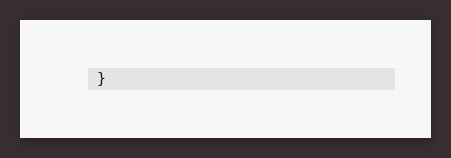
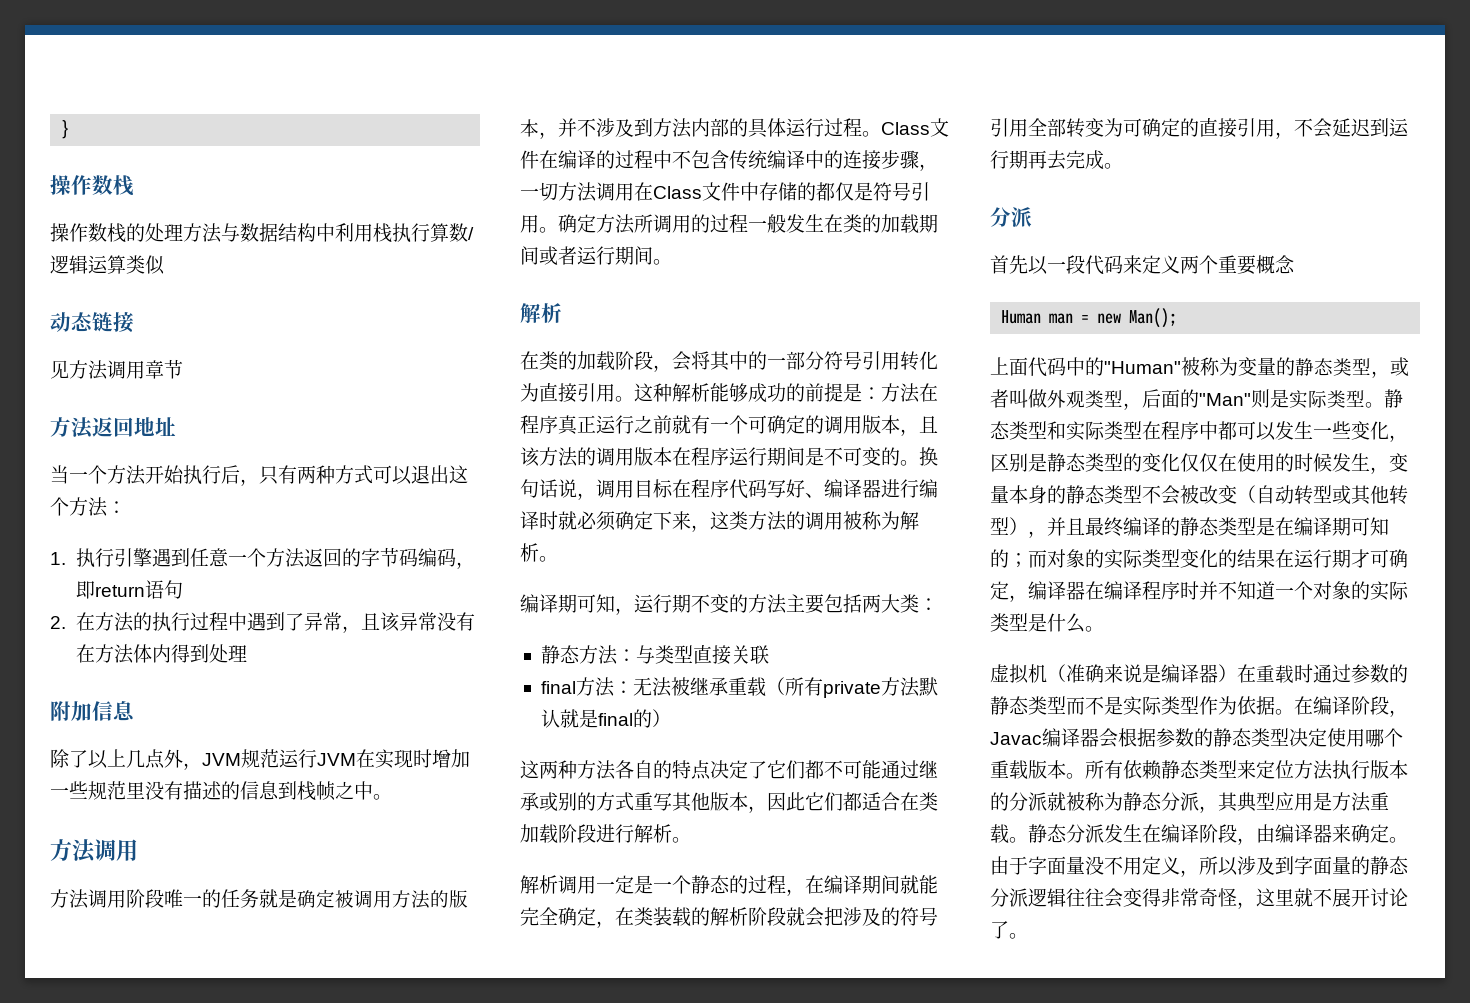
(106, 79) none -> [50,175,134,196] [50,223,474,243] [50,255,165,275] [50,312,134,333] [50,359,183,380] [50,417,176,439] [50,465,468,486] [50,497,126,517] [50,547,475,569] [75,580,183,599] [50,612,475,633] [75,644,247,664] [50,701,135,721] [50,749,470,770] [50,781,392,801] [50,839,138,863] [50,889,468,909] [520,118,949,139] [520,150,938,171] [520,182,930,202] [520,214,938,234] [520,246,672,266] [520,303,562,323] [520,351,938,372] [520,383,938,403] [520,415,938,436] [520,447,938,467] [520,479,938,500] [520,511,919,532] [520,543,558,562] [520,594,938,615] [540,645,769,665] [540,677,938,698] [540,709,671,728] [520,760,938,780] [520,792,938,813] [520,824,691,844] [520,875,938,896] [520,907,938,928] [990,118,1409,139] [990,150,1123,170] [990,207,1032,227] [990,255,1295,275] [1001,308,1178,328] [990,357,1409,378] [990,389,1403,410] [990,421,1408,442] [990,453,1408,474] [990,485,1408,505] [990,517,1389,538] [990,549,1408,569] [990,581,1409,602] [990,613,1104,633] [990,664,1408,684] [990,696,1408,717] [990,728,1403,748] [990,760,1408,780] [990,792,1389,813] [990,824,1408,845] [990,856,1409,877] [990,888,1408,909] [990,921,1028,939] // 操作数栈 // 操作数栈的处理方法与数据结构中利用栈执行算数/逻辑运算类似 // 动态链接 // 见方法调用章节 // 方法返回地址 // 当一个方法开始执行后，只有两种方式可以退出这个方法： // 1.执行引擎遇到任意一个方法返回的字节码编码，即return语句 // 2.在方法的执行过程中遇到了异常，且该异常没有在方法体内得到处理 // 附加信息 // 除了以上几点外，JVM规范运行JVM在实现时增加一些规范里没有描述的信息到栈帧之中。 // 方法调用 // 方法调用阶段唯一的任务就是确定被调用方法的版本，并不涉及到方法内部的具体运行过程。Class文件在编译的过程中不包含传统编译中的连接步骤，一切方法调用在Class文件中存储的都仅是符号引用。确定方法所调用的过程一般发生在类的加载期间或者运行期间。 // 解析 // 在类的加载阶段，会将其中的一部分符号引用转化为直接引用。这种解析能够成功的前提是：方法在程序真正运行之前就有一个可确定的调用版本，且该方法的调用版本在程序运行期间是不可变的。换句话说，调用目标在程序代码写好、编译器进行编译时就必须确定下来，这类方法的调用被称为解析。 // 编译期可知，运行期不变的方法主要包括两大类： // 静态方法：与类型直接关联 // final方法：无法被继承重载（所有private方法默认就是final的） // 这两种方法各自的特点决定了它们都不可能通过继承或别的方式重写其他版本，因此它们都适合在类加载阶段进行解析。 // 解析调用一定是一个静态的过程，在编译期间就能完全确定，在类装载的解析阶段就会把涉及的符号引用全部转变为可确定的直接引用，不会延迟到运行期再去完成。 // 分派 // 首先以一段代码来定义两个重要概念 // Human man = new Man(); // 上面代码中的"Human"被称为变量的静态类型，或者叫做外观类型，后面的"Man"则是实际类型。静态类型和实际类型在程序中都可以发生一些变化，区别是静态类型的变化仅仅在使用的时候发生，变量本身的静态类型不会被改变（自动转型或其他转型），并且最终编译的静态类型是在编译期可知的；而对象的实际类型变化的结果在运行期才可确定，编译器在编译程序时并不知道一个对象的实际类型是什么。 // 虚拟机（准确来说是编译器）在重载时通过参数的静态类型而不是实际类型作为依据。在编译阶段，Javac编译器会根据参数的静态类型决定使用哪个重载版本。所有依赖静态类型来定位方法执行版本的分派就被称为静态分派，其典型应用是方法重载。静态分派发生在编译阶段，由编译器来确定。由于字面量没不用定义，所以涉及到字面量的静态分派逻辑往往会变得非常奇怪，这里就不展开讨论了。

